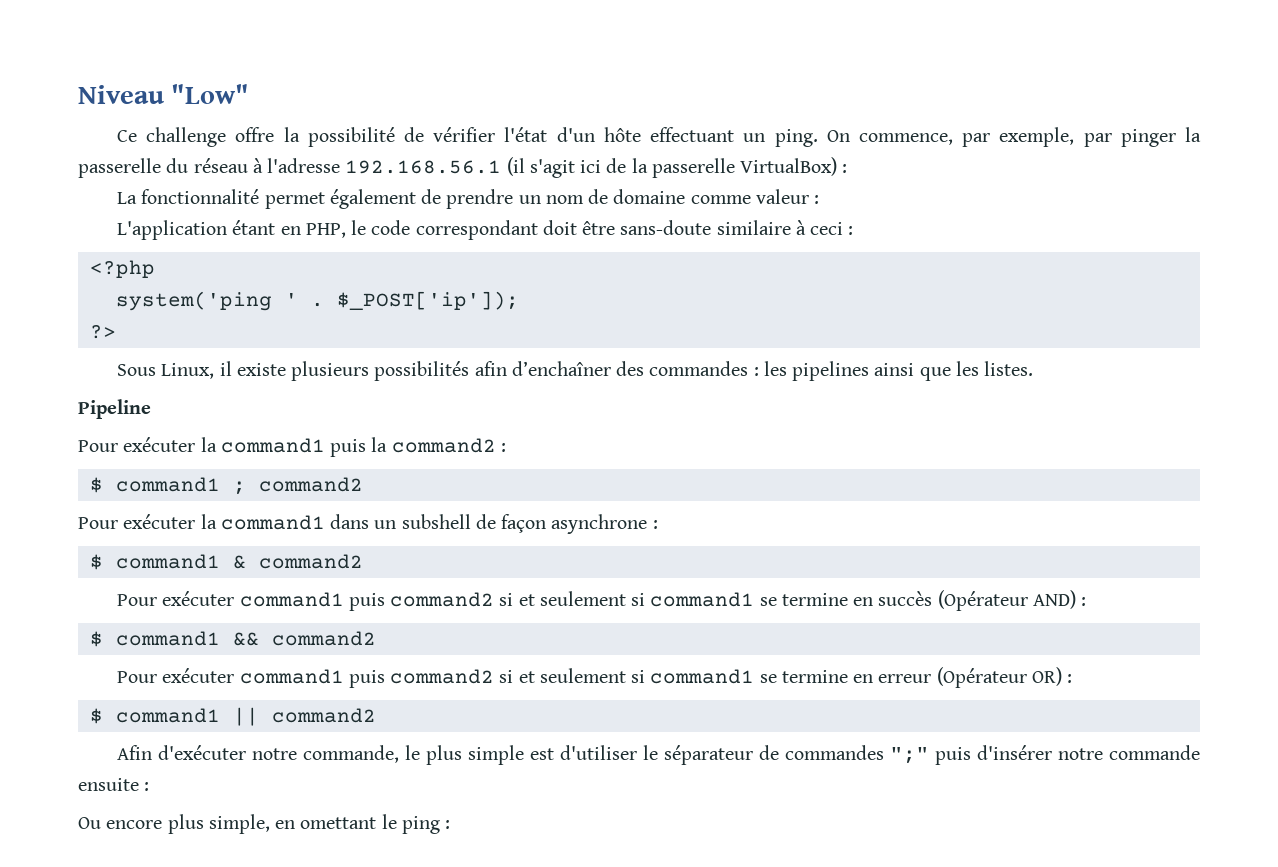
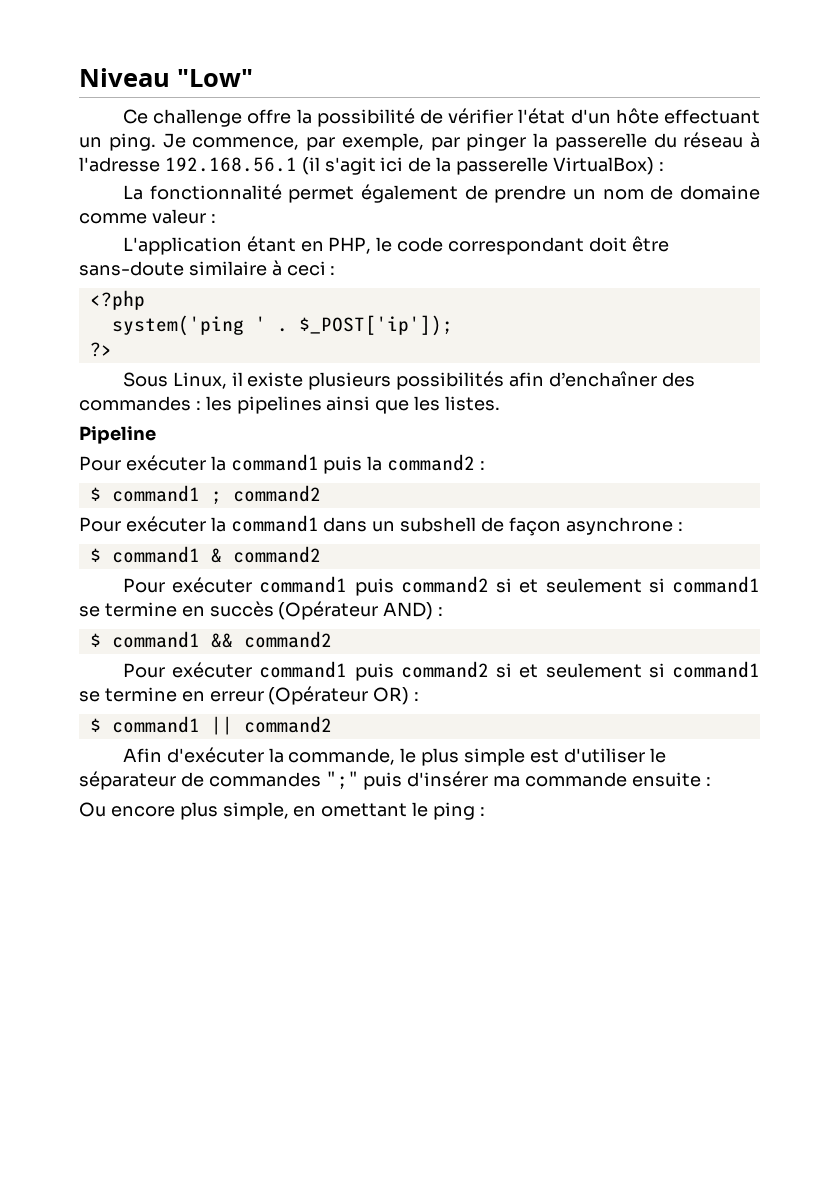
[826,130,850,142] On -> [162,133,186,148] Je
[251,748,297,760] notre -> [268,748,284,763] la
[1057,748,1103,760] notre -> [493,776,521,787] ma

